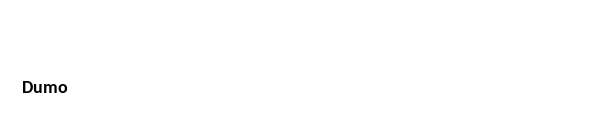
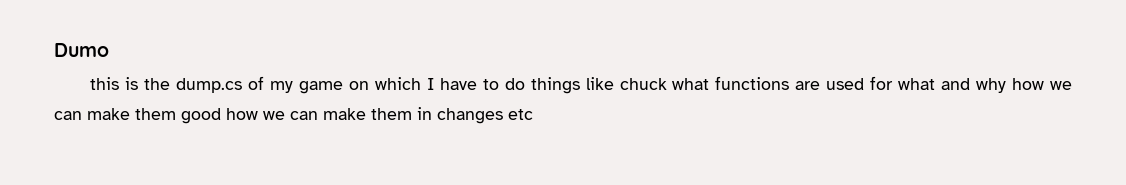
(68, 87) none -> [90,76,1073,94] [54,107,533,124] // this is the dump.cs of my game on which I have to do things like chuck what functions are used for what and why how we can make them good how we can make them in changes etc

